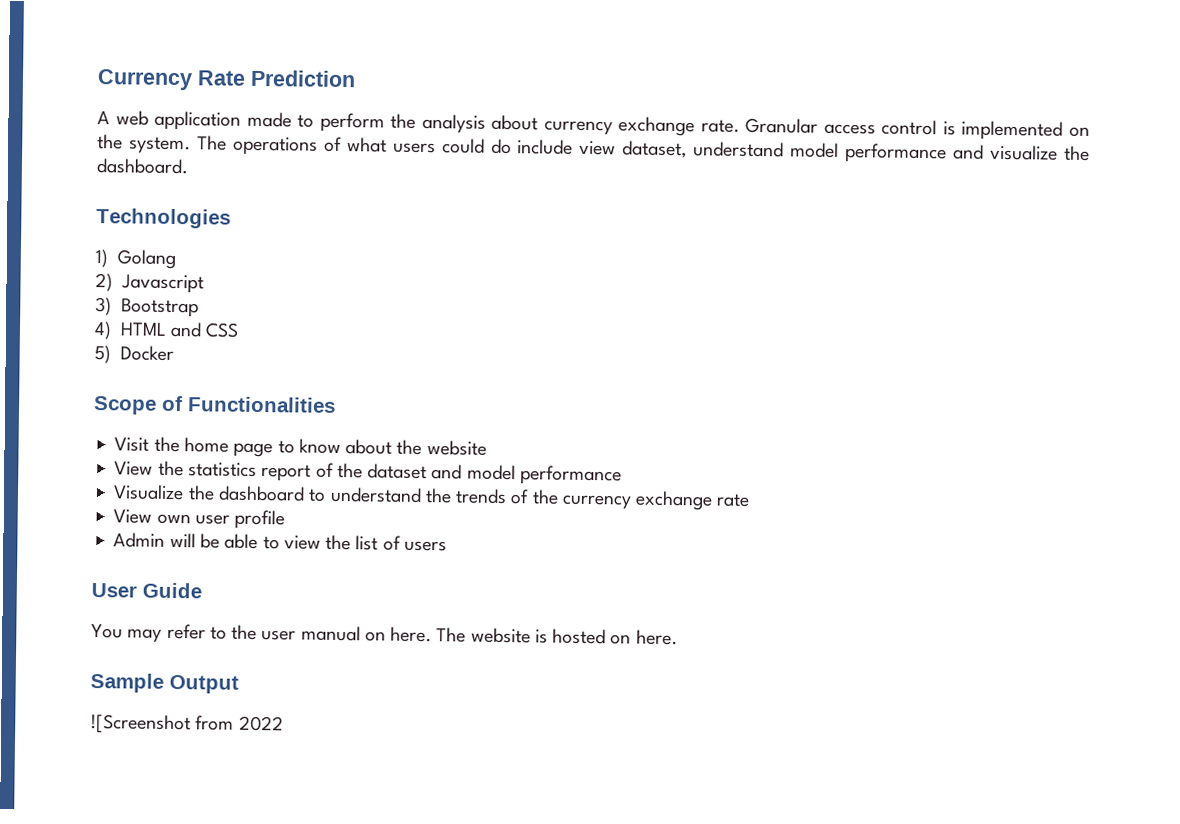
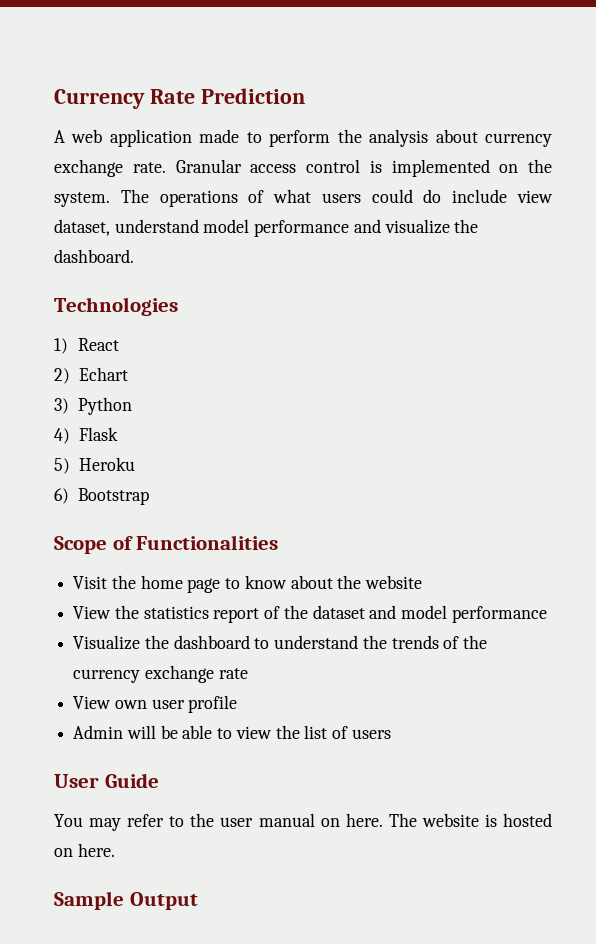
[116,249,176,270] Golang -> [77,338,119,351] React
[120,274,204,294] [95,297,199,318] [94,321,240,340] [94,345,174,364] Javascript // 3) Bootstrap // 4) HTML and CSS // 5) Docker -> [78,367,128,381] [54,397,132,415] [54,427,118,444] [54,457,135,474] [54,488,149,505] Echart // 3) Python // 4) Flask // 5) Heroku // 6) Bootstrap
[90,714,284,735] // ![Screenshot from 2022 -> (198, 901) none

